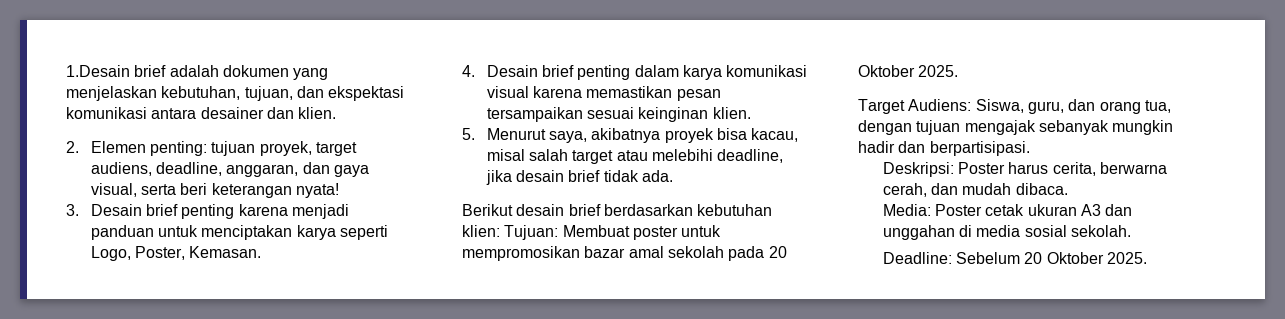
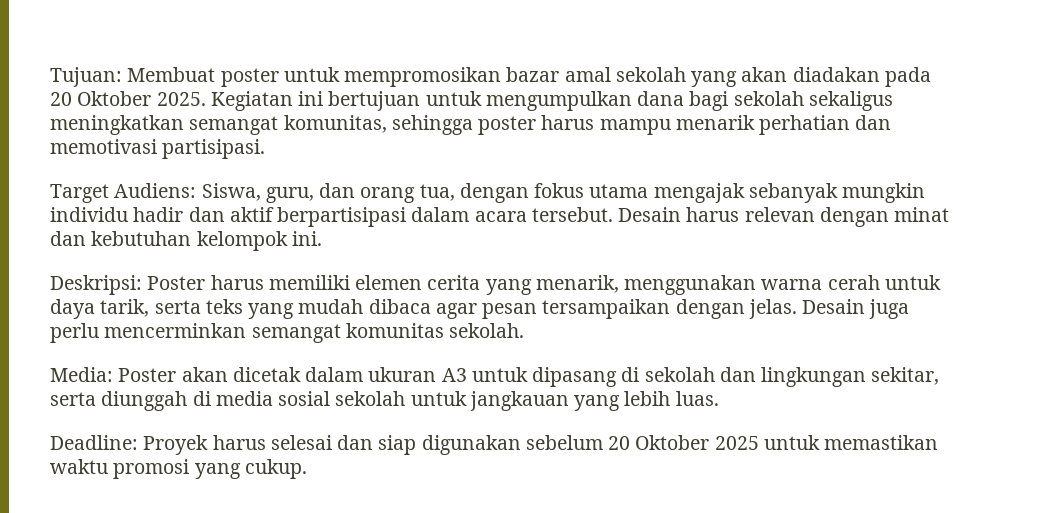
[66,65,329,80] [66,86,405,101] [66,107,337,119] [66,141,358,156] [90,162,370,177] [90,183,340,198] [66,204,350,219] [90,225,389,240] [90,246,262,261] [462,65,808,80] [486,86,721,101] [486,107,751,122] [462,128,799,143] [486,149,784,164] [485,170,674,185] [462,204,773,216] [462,225,500,237] 1.Desain brief adalah dokumen yang menjelaskan kebutuhan, tujuan, dan ekspektasi komunikasi antara desainer dan klien. // 2. Elemen penting: tujuan proyek, target audiens, deadline, anggaran, dan gaya visual, serta beri keterangan nyata! // 3. Desain brief penting karena menjadi panduan untuk menciptakan karya seperti Logo, Poster, Kemasan. // 4. Desain brief penting dalam karya komunikasi visual karena memastikan pesan tersampaikan sesuai keinginan klien. // 5. Menurut saya, akibatnya proyek bisa kacau, misal salah target atau melebihi deadline, jika desain brief tidak ada. // Berikut desain brief berdasarkan kebutuhan klien: -> (50, 77) none
(724, 252) none -> [691,67,880,87] yang akan diadakan
(959, 71) none -> [210,91,893,111] [50,115,892,135] [50,139,266,159] Kegiatan ini bertujuan untuk mengumpulkan dana bagi sekolah sekaligus meningkatkan semangat komunitas, sehingga poster harus mampu menarik perhatian dan memotivasi partisipasi.
[916,120,961,135] tujuan -> [534,183,649,198] fokus utama
(1174, 127) none -> [50,207,128,222] individu
[929,141,1030,156] [882,162,1168,177] [882,183,1068,197] [882,204,1133,216] [882,225,1132,240] [882,252,1148,264] berpartisipasi. // Deskripsi: Poster harus cerita, berwarna cerah, dan mudah dibaca. // Media: Poster cetak ukuran A3 dan unggahan di media sosial sekolah. // Deadline: Sebelum 20 Oktober 2025. -> [229,207,950,227] [50,231,322,251] [50,275,941,295] [50,299,910,319] [50,323,525,343] [50,367,940,387] [50,391,719,411] [50,435,939,455] [50,459,307,479] aktif berpartisipasi dalam acara tersebut. Desain harus relevan dengan minat dan kebutuhan kelompok ini. // Deskripsi: Poster harus memiliki elemen cerita yang menarik, menggunakan warna cerah untuk daya tarik, serta teks yang mudah dibaca agar pesan tersampaikan dengan jelas. Desain juga perlu mencerminkan semangat komunitas sekolah. // Media: Poster akan dicetak dalam ukuran A3 untuk dipasang di sekolah dan lingkungan sekitar, serta diunggah di media sosial sekolah untuk jangkauan yang lebih luas. // Deadline: Proyek harus selesai dan siap digunakan sebelum 20 Oktober 2025 untuk memastikan waktu promosi yang cukup.

